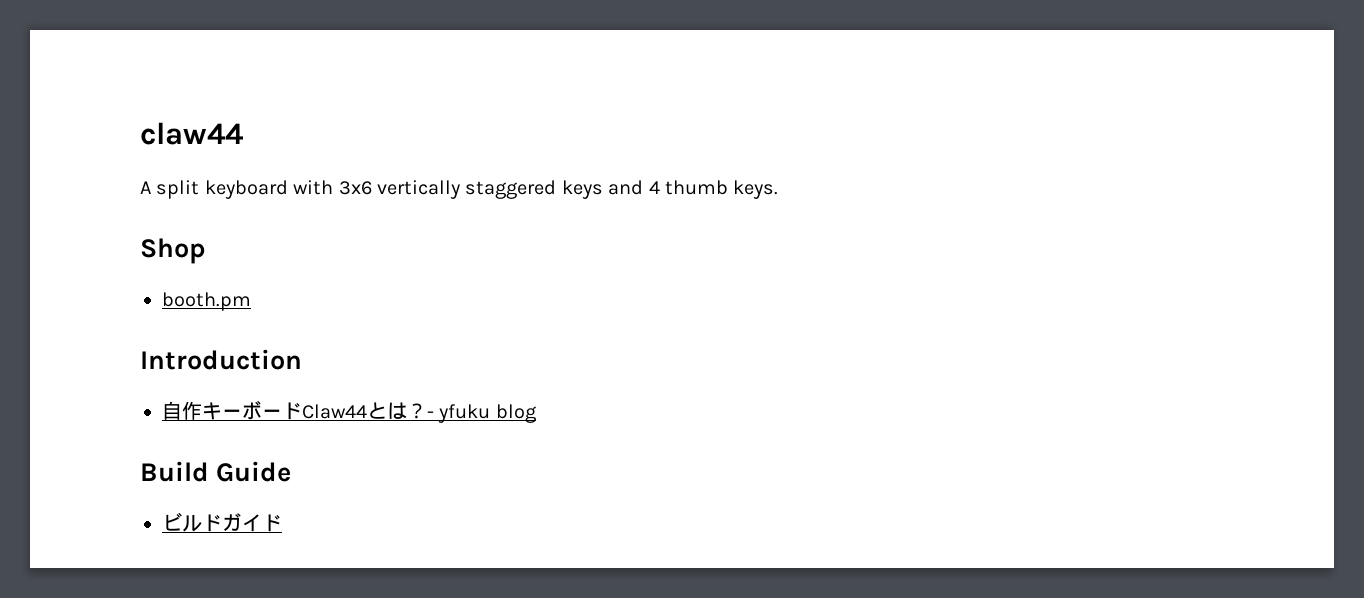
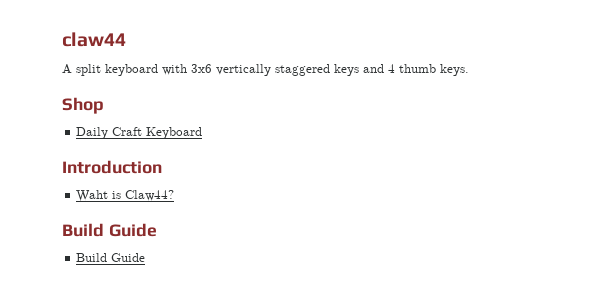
[162,292,251,311] [140,349,302,370] [162,400,536,423] booth.pm // Introduction // 自作キーボードClaw44とは？- yfuku blog -> [76,127,203,139] [62,160,162,174] [76,190,175,202] Daily Craft Keyboard // Introduction // Waht is Claw44?
[162,512,282,532] ビルドガイド -> [76,253,146,262] Build Guide

